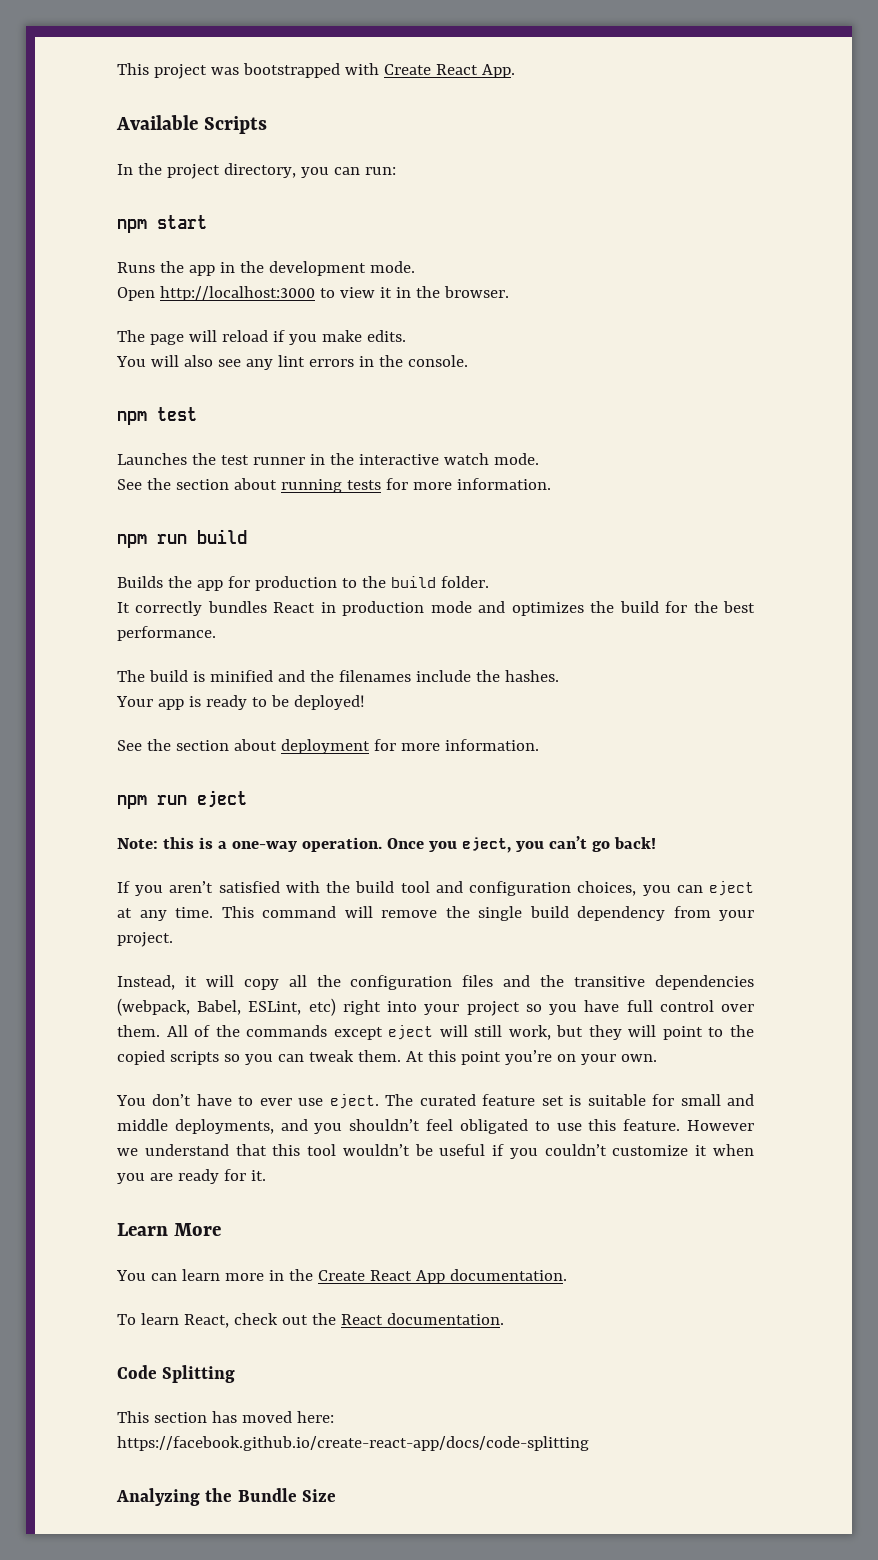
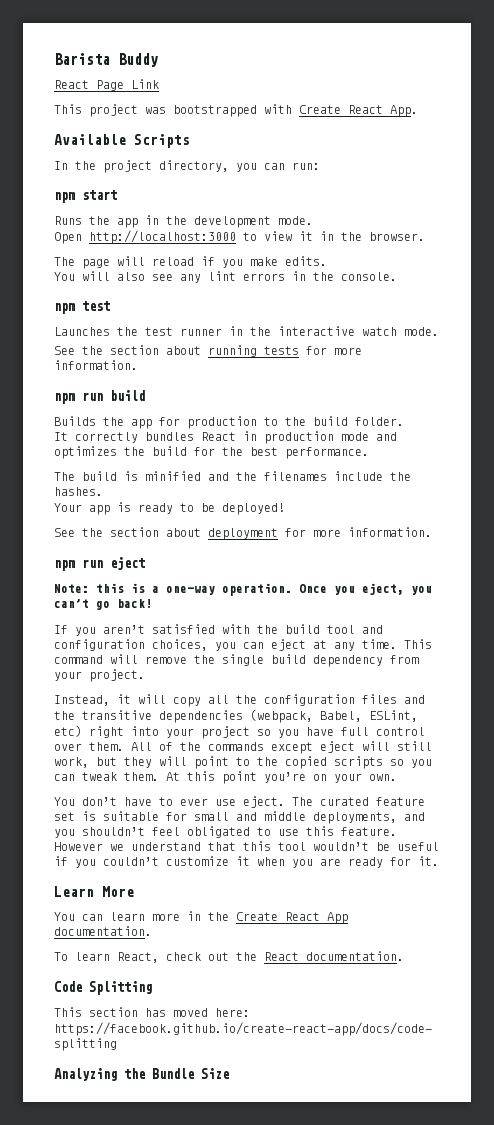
(117, 69) none -> [54,53,158,67] [54,79,159,91] Barista Buddy // React Page Link //

